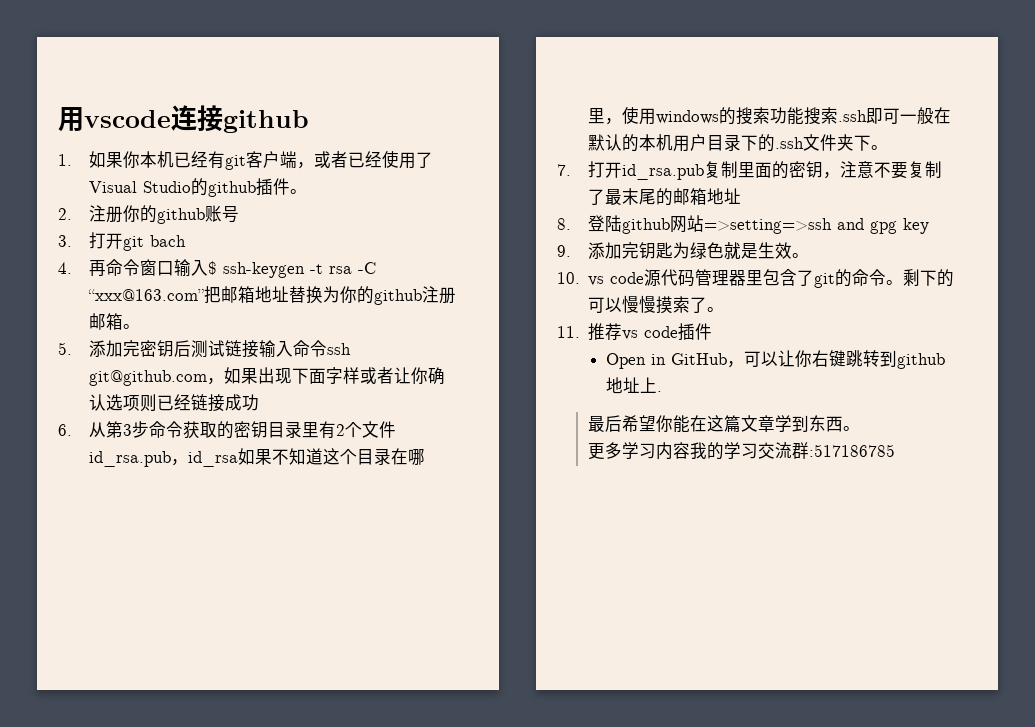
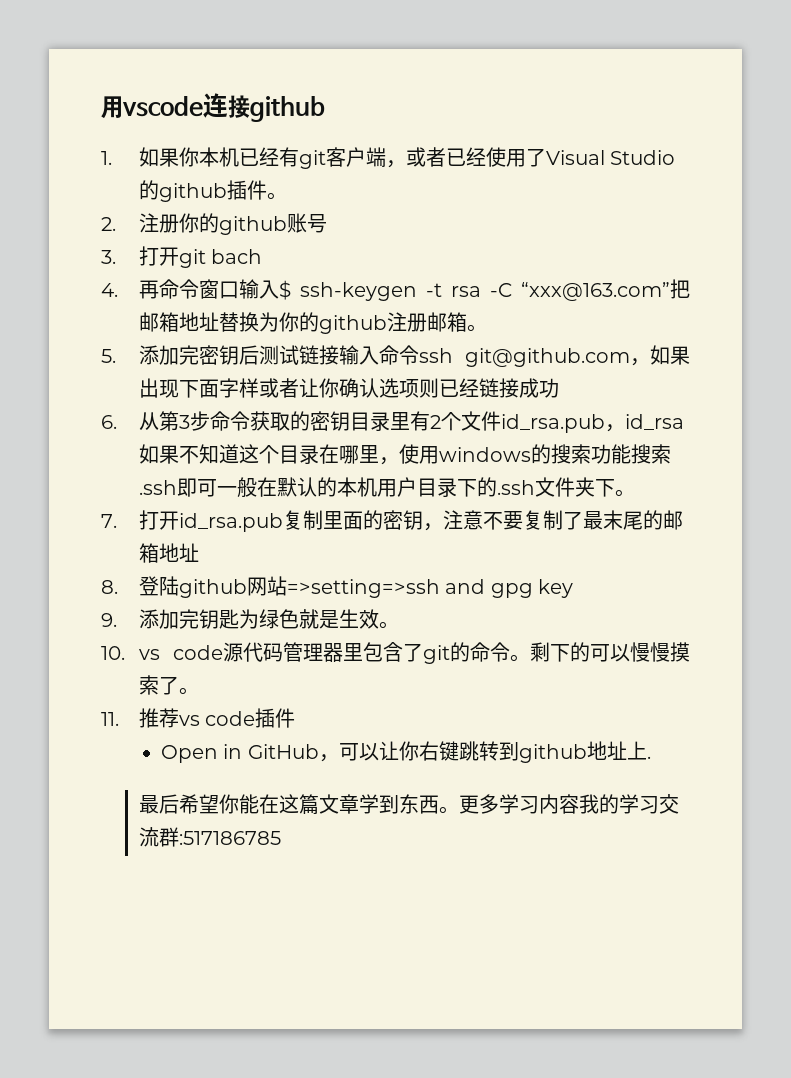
(860, 428) // -> (459, 810) none

